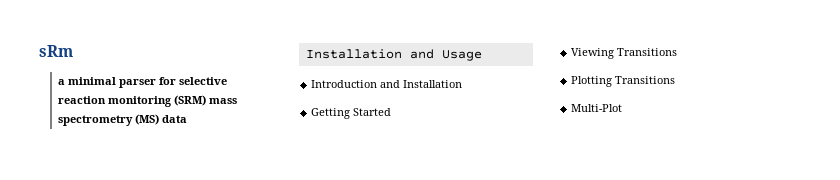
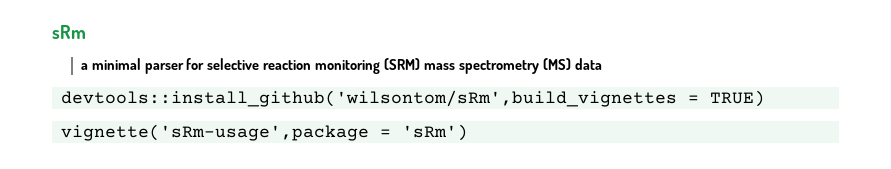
[305,49,482,61] [311,80,463,88] [311,108,392,119] [571,48,678,59] [571,76,676,87] [571,104,623,112] Installation and Usage // Introduction and Installation // Getting Started // Viewing Transitions // Plotting Transitions // Multi-Plot -> [60,90,765,107] [60,124,468,141] devtools::install_github('wilsontom/sRm',build_vignettes = TRUE) // vignette('sRm-usage',package = 'sRm')

